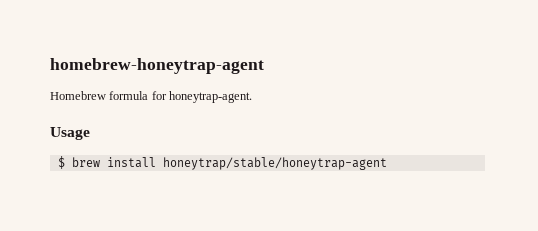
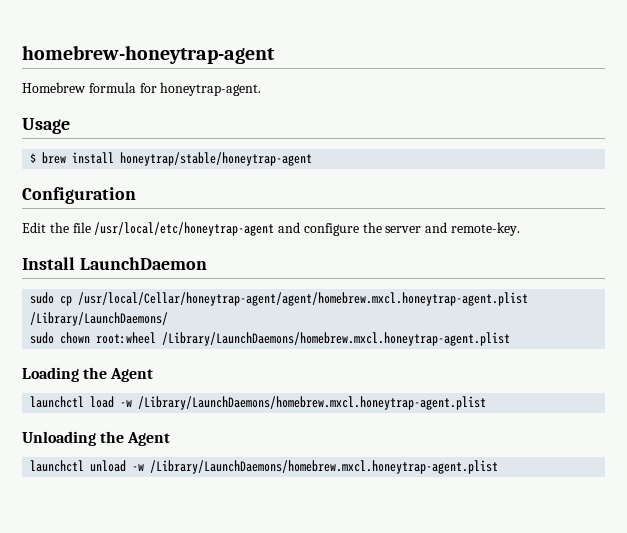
(387, 163) none -> [22,187,136,204] [22,222,521,236] [22,257,207,270] [30,292,529,306] [30,312,169,326] [30,332,511,346] [22,367,154,382] [30,396,487,410] [22,431,171,446] [30,460,499,474] // Configuration // Edit the file /usr/local/etc/honeytrap-agent and configure the server and remote-key. // Install LaunchDaemon // sudo cp /usr/local/Cellar/honeytrap-agent/agent/homebrew.mxcl.honeytrap-agent.plist /Library/LaunchDaemons/ // sudo chown root:wheel /Library/LaunchDaemons/homebrew.mxcl.honeytrap-agent.plist // Loading the Agent // launchctl load -w /Library/LaunchDaemons/homebrew.mxcl.honeytrap-agent.plist // Unloading the Agent // launchctl unload -w /Library/LaunchDaemons/homebrew.mxcl.honeytrap-agent.plist

